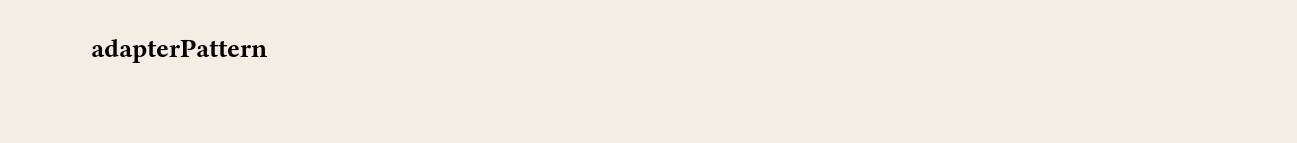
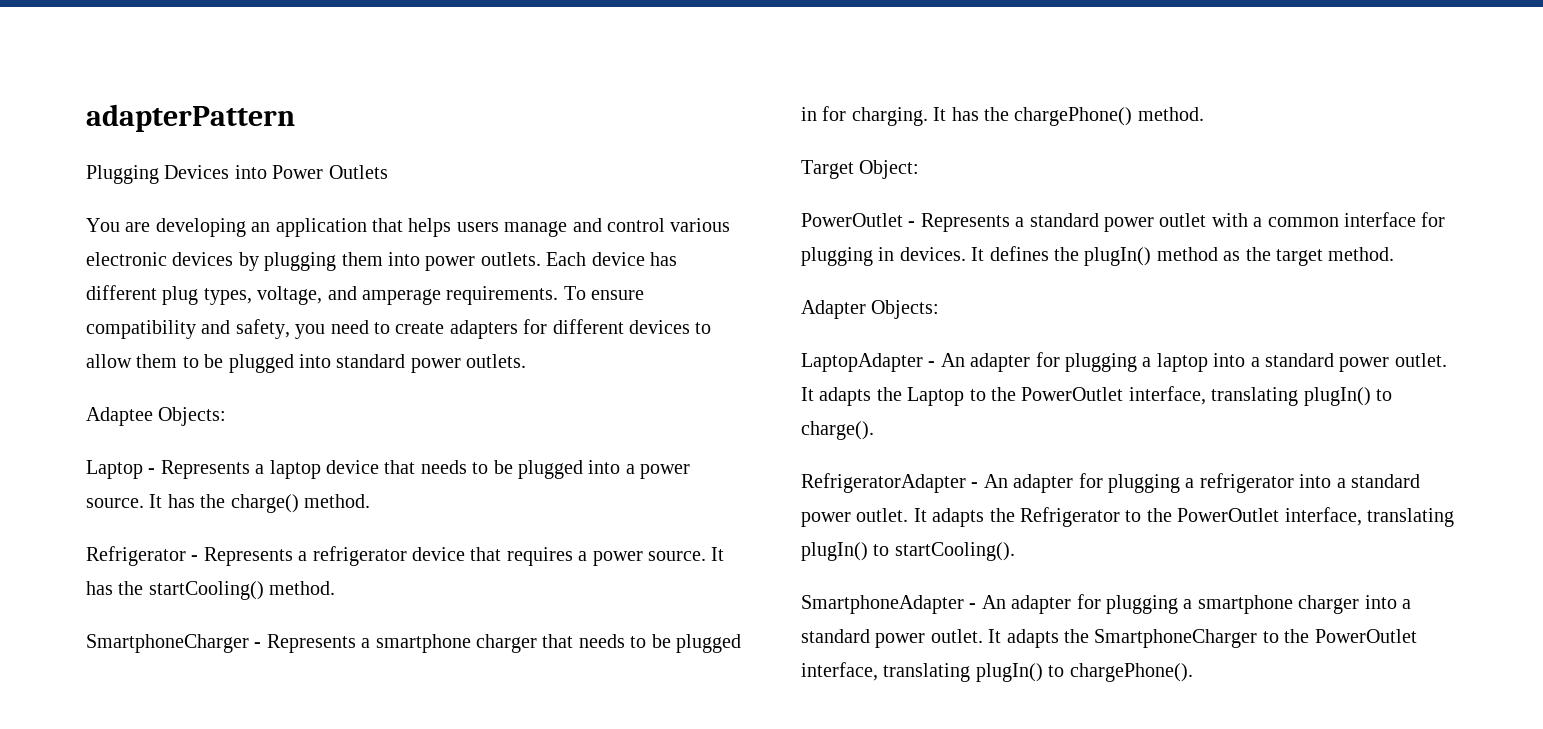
(268, 51) none -> [86,165,388,184] [86,218,731,237] [86,252,677,271] [86,285,645,305] [86,319,712,339] [86,354,527,373] [86,407,227,426] [86,460,691,479] [86,494,370,513] [86,546,725,566] [86,581,336,600] [86,634,741,653] [801,106,1204,126] [801,160,920,179] [801,212,1446,232] [801,246,1395,266] [801,300,940,319] [801,352,1447,372] [801,386,1392,406] [801,421,874,440] [801,473,1420,493] [801,507,1454,527] [801,542,1015,561] [801,594,1411,614] [801,629,1417,648] [801,662,1193,682] // Plugging Devices into Power Outlets // You are developing an application that helps users manage and control various electronic devices by plugging them into power outlets. Each device has different plug types, voltage, and amperage requirements. To ensure compatibility and safety, you need to create adapters for different devices to allow them to be plugged into standard power outlets. // Adaptee Objects: // Laptop - Represents a laptop device that needs to be plugged into a power source. It has the charge() method. // Refrigerator - Represents a refrigerator device that requires a power source. It has the startCooling() method. // SmartphoneCharger - Represents a smartphone charger that needs to be plugged in for charging. It has the chargePhone() method. // Target Object: // PowerOutlet - Represents a standard power outlet with a common interface for plugging in devices. It defines the plugIn() method as the target method. // Adapter Objects: // LaptopAdapter - An adapter for plugging a laptop into a standard power outlet. It adapts the Laptop to the PowerOutlet interface, translating plugIn() to charge(). // RefrigeratorAdapter - An adapter for plugging a refrigerator into a standard power outlet. It adapts the Refrigerator to the PowerOutlet interface, translating plugIn() to startCooling(). // SmartphoneAdapter - An adapter for plugging a smartphone charger into a standard power outlet. It adapts the SmartphoneCharger to the PowerOutlet interface, translating plugIn() to chargePhone().

